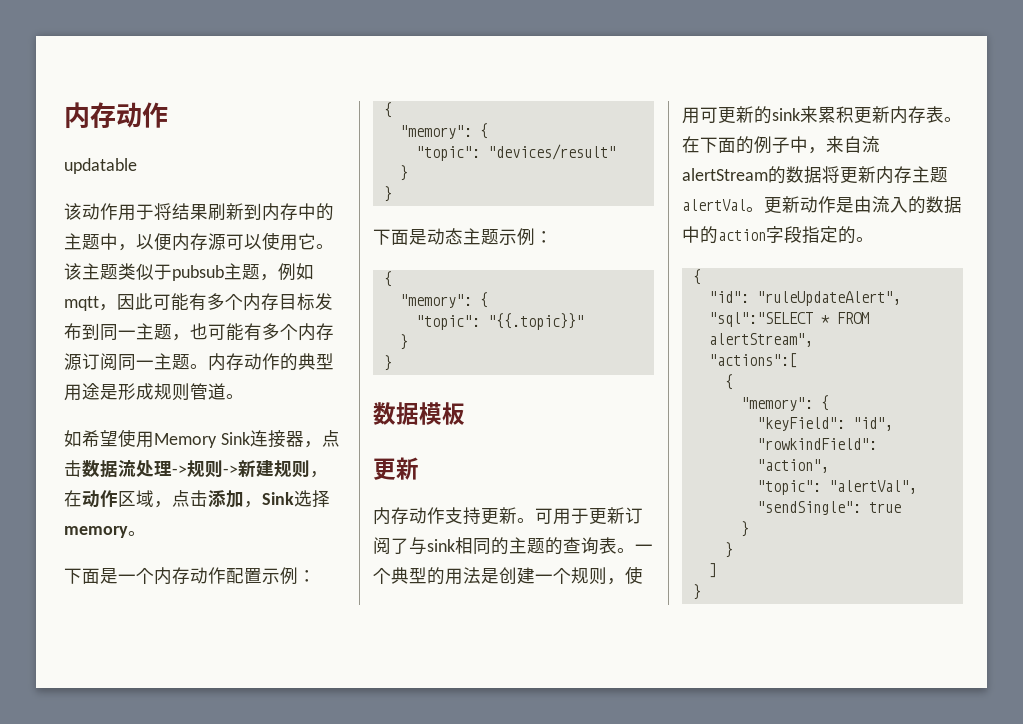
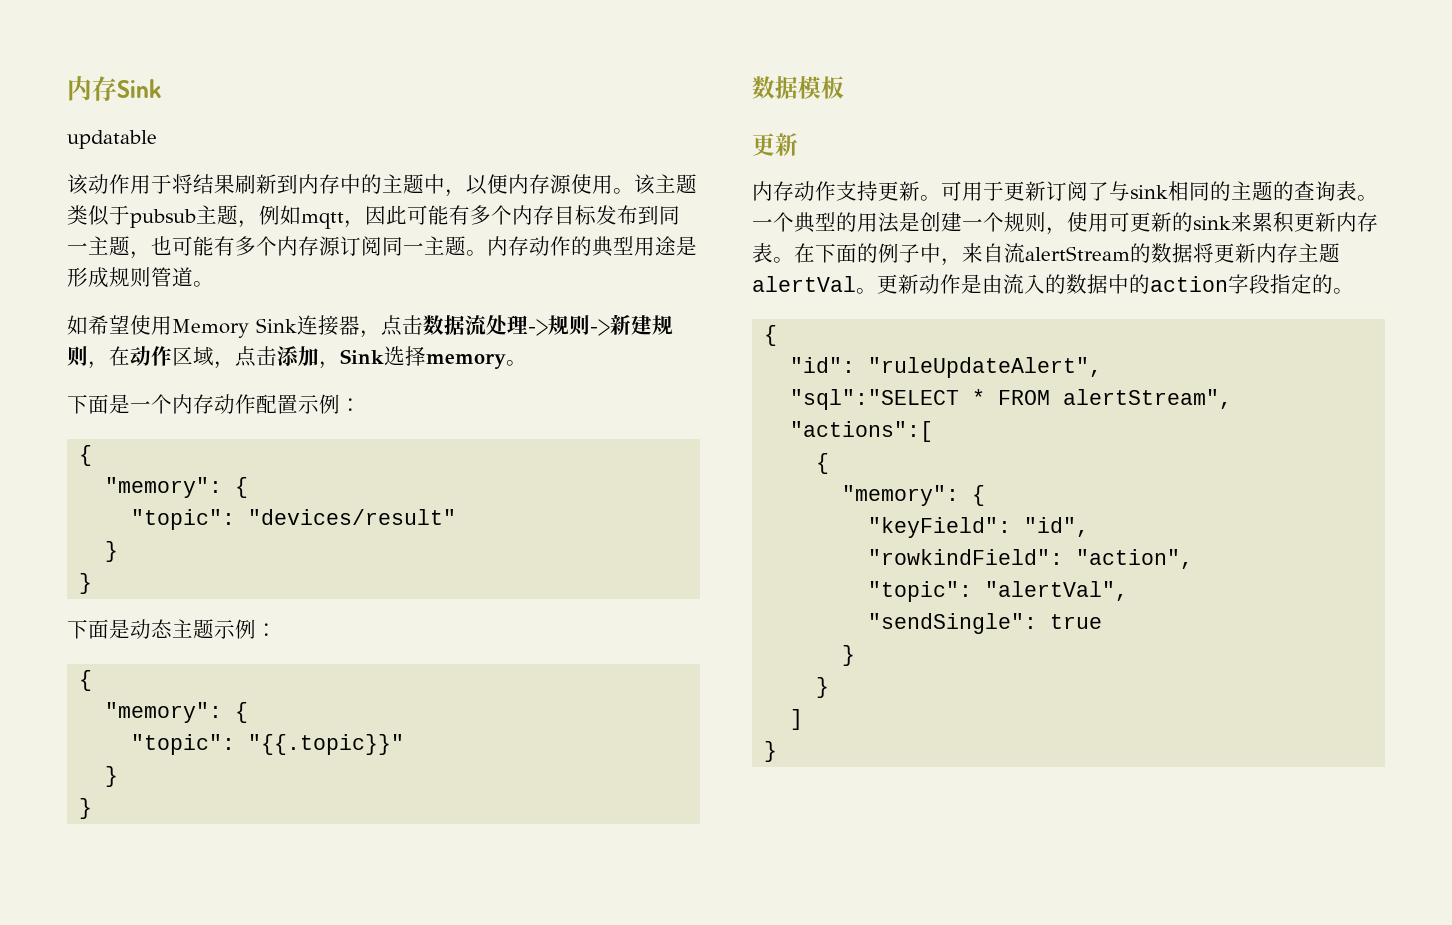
[64,102,168,129] 内存动作 -> [67,76,161,101] 内存Sink
[226,232,316,251] 可以使用它 -> [571,174,613,194] 使用

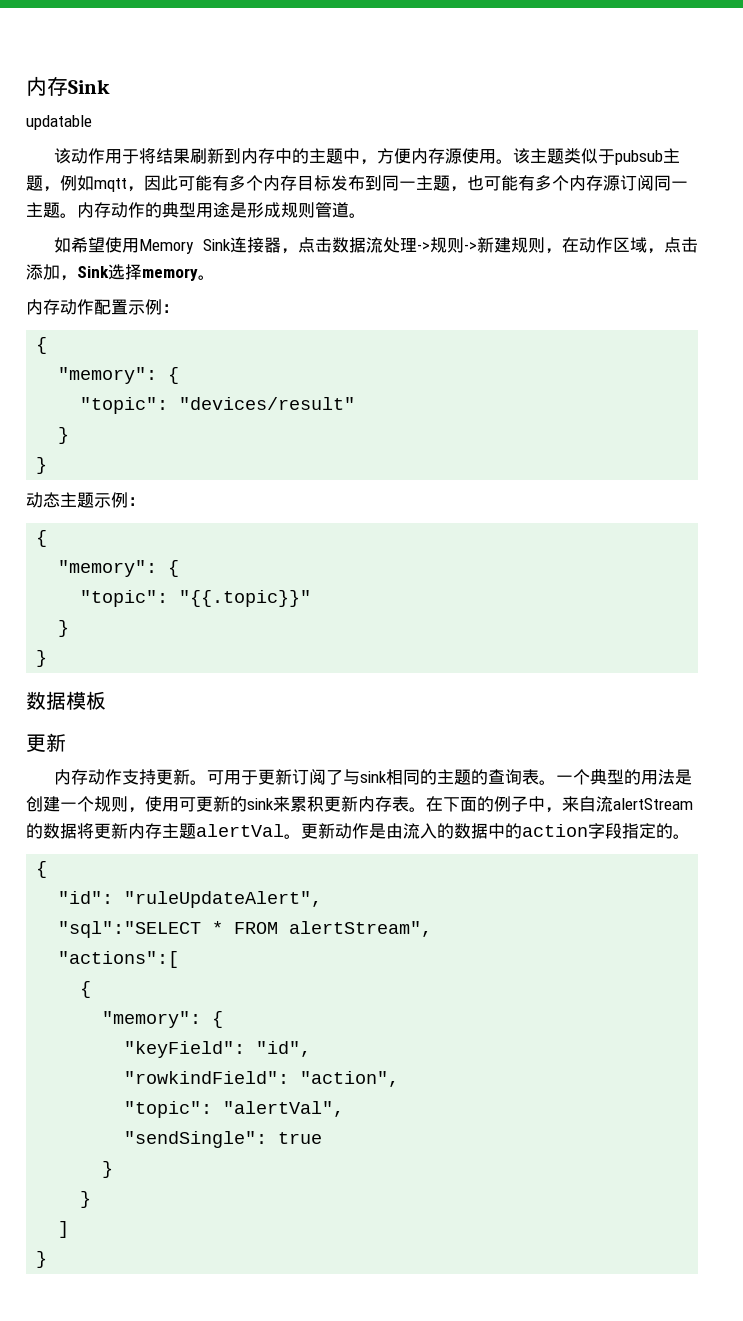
[466,175,487,195] 以 -> [376,148,394,164] 方
[67,394,172,414] 下面是一个 -> (215, 277) none
[67,619,130,639] 下面是 -> (48, 465) none

